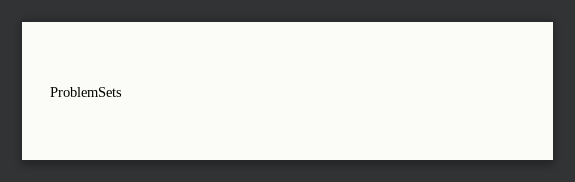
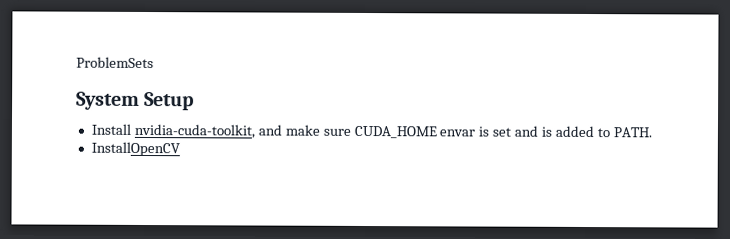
(122, 92) none -> [76,91,195,111] [90,123,652,139] [90,141,180,157] // System Setup // Install nvidia-cuda-toolkit, and make sure CUDA_HOME envar is set and is added to PATH. // InstallOpenCV

